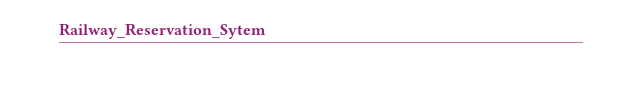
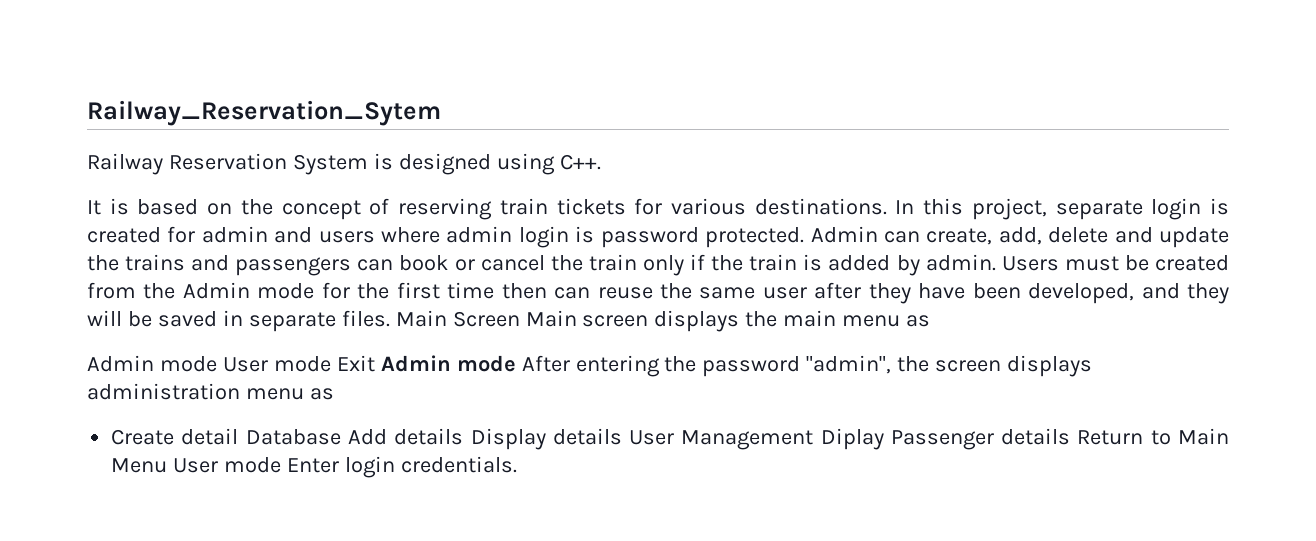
(266, 31) none -> [87,153,601,175] [87,198,1229,220] [87,226,1229,248] [87,254,1229,276] [87,282,1230,304] [87,310,931,332] [87,355,1093,377] [87,383,334,400] [111,428,1229,450] [111,456,517,478] // Railway Reservation System is designed using C++. // It is based on the concept of reserving train tickets for various destinations. In this project, separate login is created for admin and users where admin login is password protected. Admin can create, add, delete and update the trains and passengers can book or cancel the train only if the train is added by admin. Users must be created from the Admin mode for the first time then can reuse the same user after they have been developed, and they will be saved in separate files. Main Screen Main screen displays the main menu as // Admin mode User mode Exit Admin mode After entering the password "admin", the screen displays administration menu as // Create detail Database Add details Display details User Management Diplay Passenger details Return to Main Menu User mode Enter login credentials.

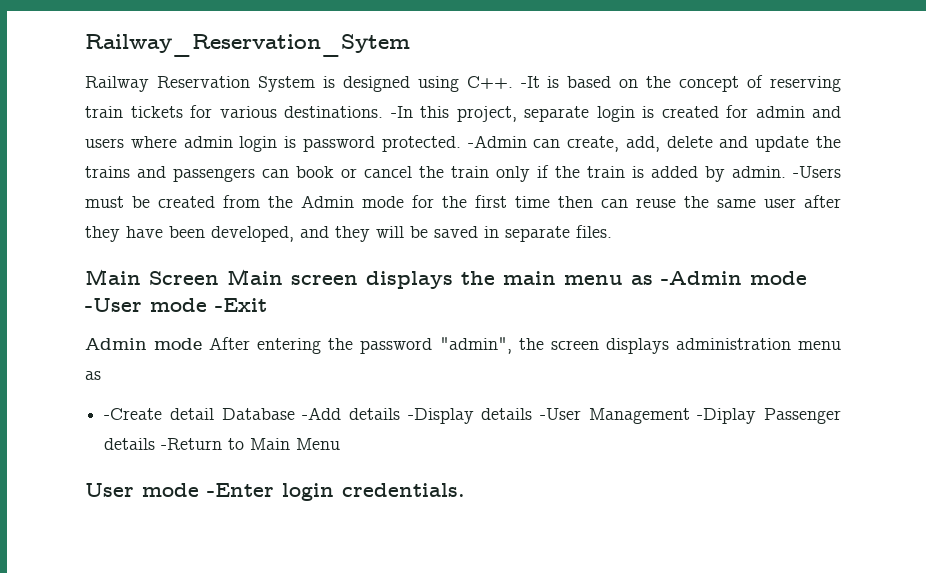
[87,200,101,215] // It -> [520,76,540,88] -It
[895,200,915,214] In -> [390,106,413,118] -In
[810,226,878,243] Admin -> [467,135,527,148] -Admin
[1001,256,1059,271] Users -> [793,166,841,178] -Users
(390, 318) none -> (612, 231) //
[87,355,375,372] // Admin mode User mode Exit -> [661,271,807,285] [85,298,267,312] -Admin mode -User mode -Exit //
[111,429,175,445] Create -> [104,408,163,420] -Create
[348,428,884,450] Add details Display details User Management Diplay -> [302,407,757,424] -Add details -Display details -User Management -Diplay
[1077,430,1144,445] Return -> [161,438,223,450] -Return
[173,457,340,473] User mode Enter -> [85,483,274,497] // User mode -Enter

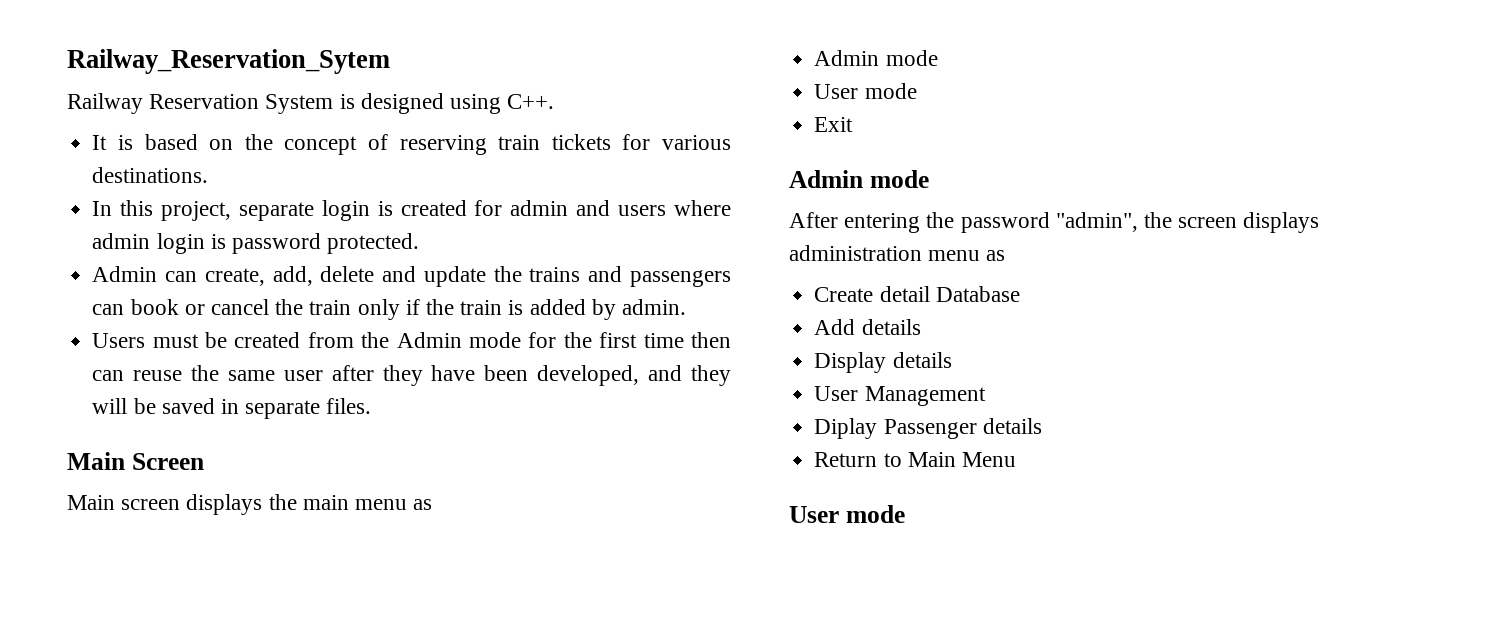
[520,76,540,88] -It -> [92,135,108,150] // It
[390,106,413,118] -In -> [92,201,113,216] // In
[467,135,527,148] -Admin -> [92,266,158,282] // Admin
[793,166,841,178] -Users -> [92,333,146,348] // Users
(219, 278) none -> (204, 461) //
[661,271,807,285] [85,298,267,312] [85,338,203,350] -Admin mode -User mode -Exit // Admin mode -> [814,50,938,66] [814,83,917,99] [814,117,854,132] [789,170,929,188] // Admin mode // User mode // Exit // Admin mode //
[104,408,163,420] -Create -> [814,287,874,302] Create
[302,407,581,424] -Add details -Display details -User -> [814,319,921,335] [814,352,952,373] [814,386,859,401] // Add details // Display details // User
[697,408,757,424] -Diplay -> [814,418,878,439] // Diplay
[161,438,223,450] -Return -> [814,452,878,467] // Return
[207,483,465,501] -Enter login credentials. -> (905, 514) none

